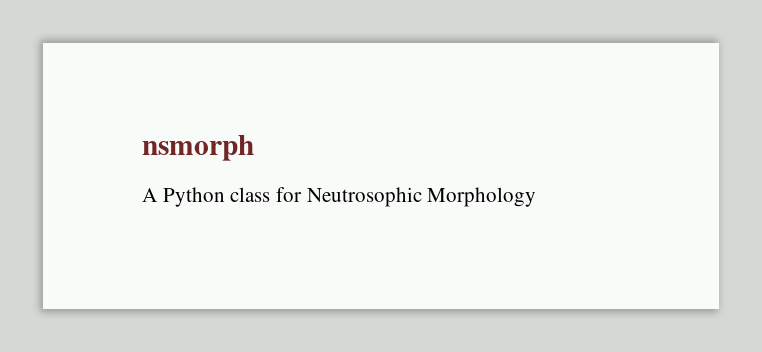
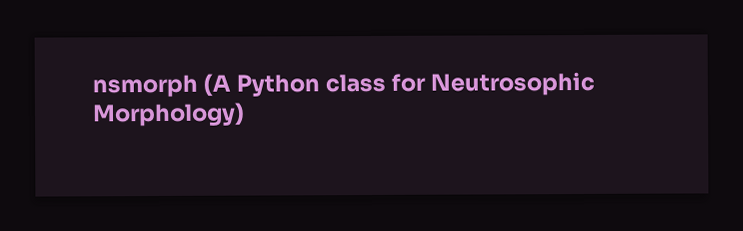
[142,188,157,202] // A -> [203,73,232,97] (A
[427,187,537,207] Morphology -> [92,102,245,127] Morphology)

